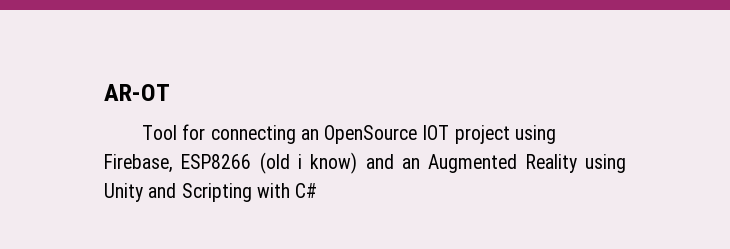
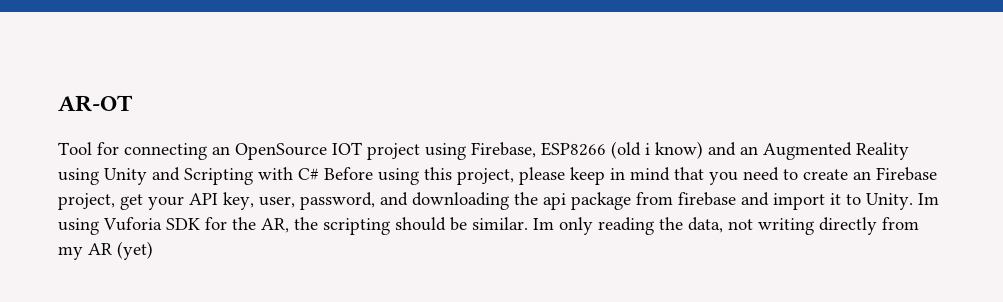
(318, 190) none -> [324,167,937,185] [58,192,939,210] [58,217,919,235] [58,241,153,260] Before using this project, please keep in mind that you need to create an Firebase project, get your API key, user, password, and downloading the api package from firebase and import it to Unity. Im using Vuforia SDK for the AR, the scripting should be similar. Im only reading the data, not writing directly from my AR (yet)

